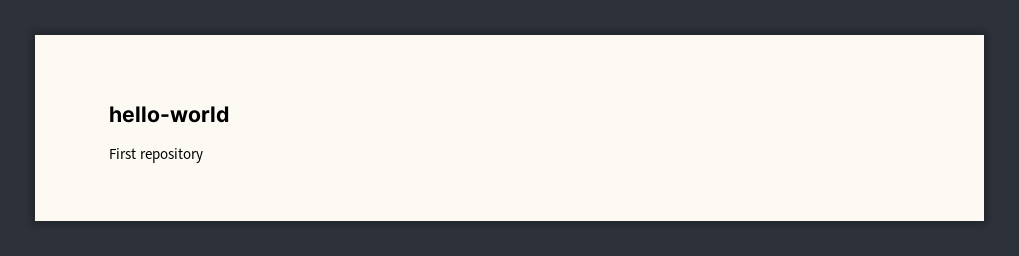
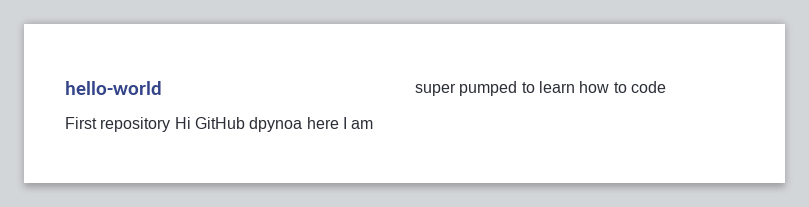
(204, 155) none -> [174,117,374,132] [415,81,666,96] Hi GitHub dpynoa here I am super pumped to learn how to code

